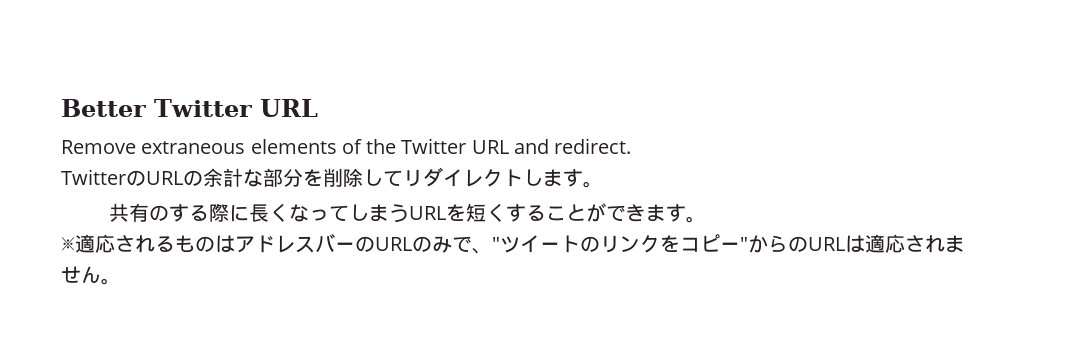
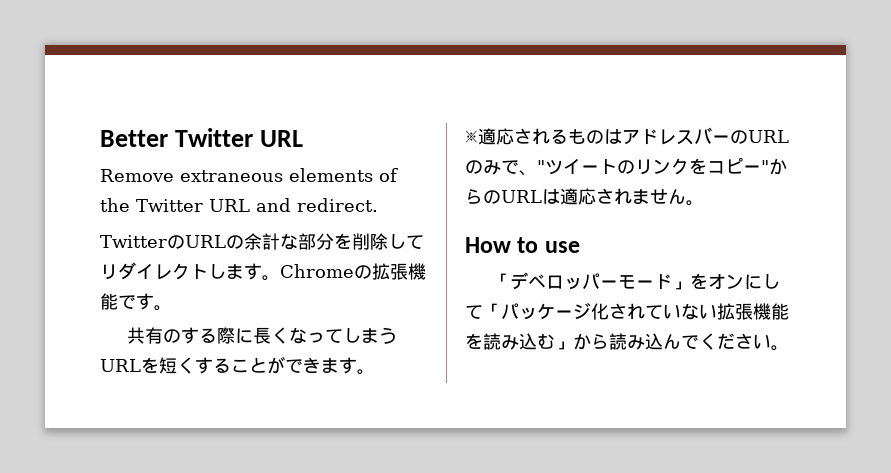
(603, 184) none -> [280,263,426,280] [100,293,172,311] Chromeの拡張機能です。
(121, 281) none -> [465,237,580,253] [491,272,780,290] [465,303,789,320] [465,333,789,351] // How to use // 「デベロッパーモード」をオンにして「パッケージ化されていない拡張機能を読み込む」から読み込んでください。

